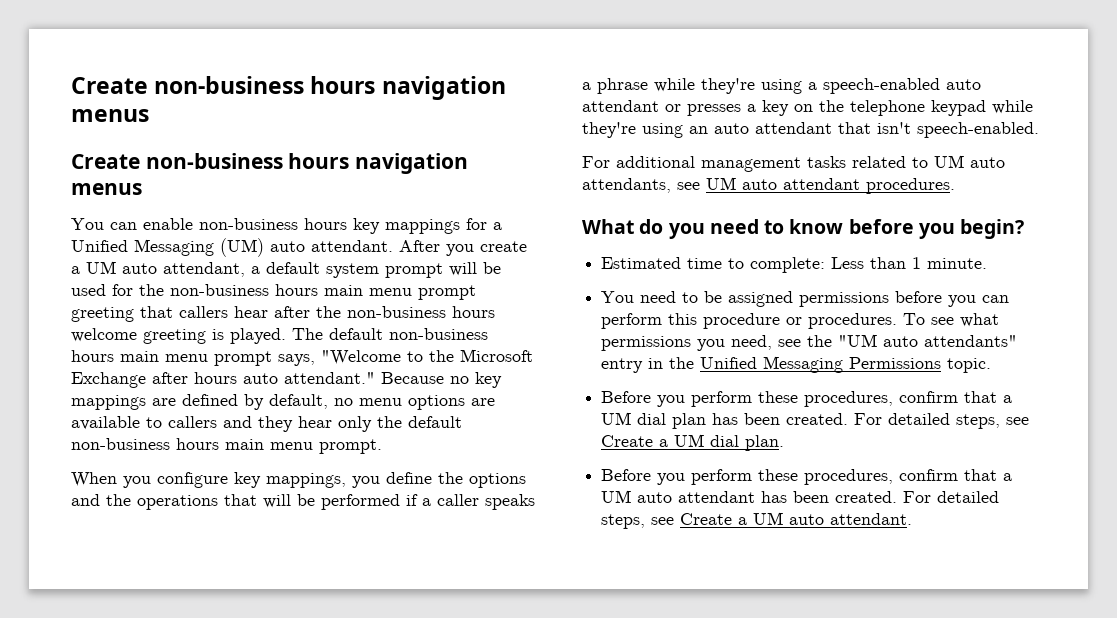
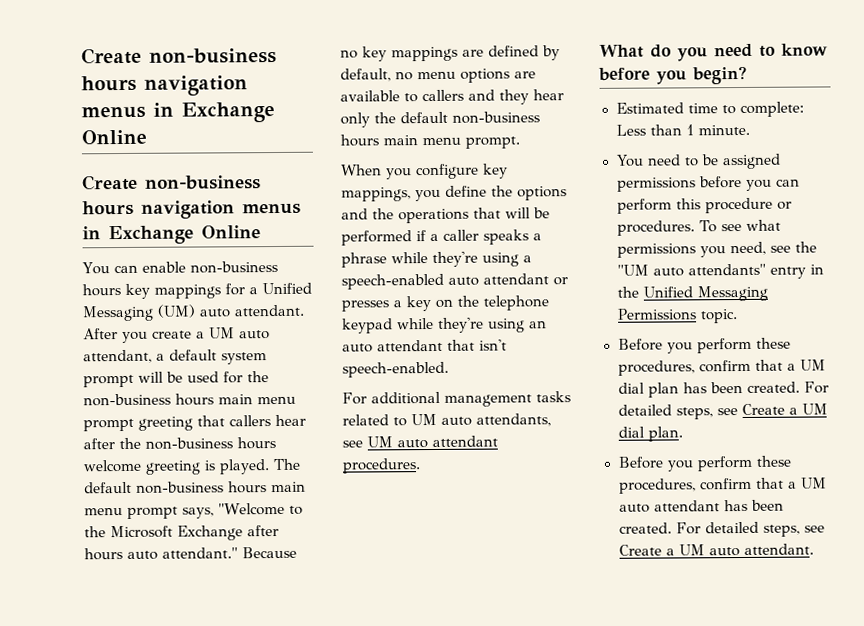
[71,76,506,100] [71,109,149,122] [71,153,469,174] [71,183,142,195] Create non-business hours navigation menus // Create non-business hours navigation menus -> [81,47,277,65] [81,75,248,96] [81,102,275,123] [81,129,147,145] [82,174,261,191] [82,200,301,219] [82,225,261,245] Create non-business hours navigation menus in Exchange Online // Create non-business hours navigation menus in Exchange Online

